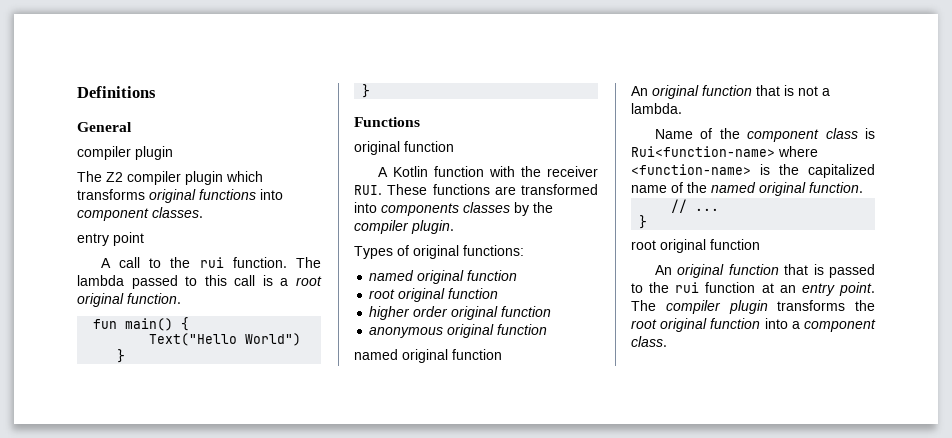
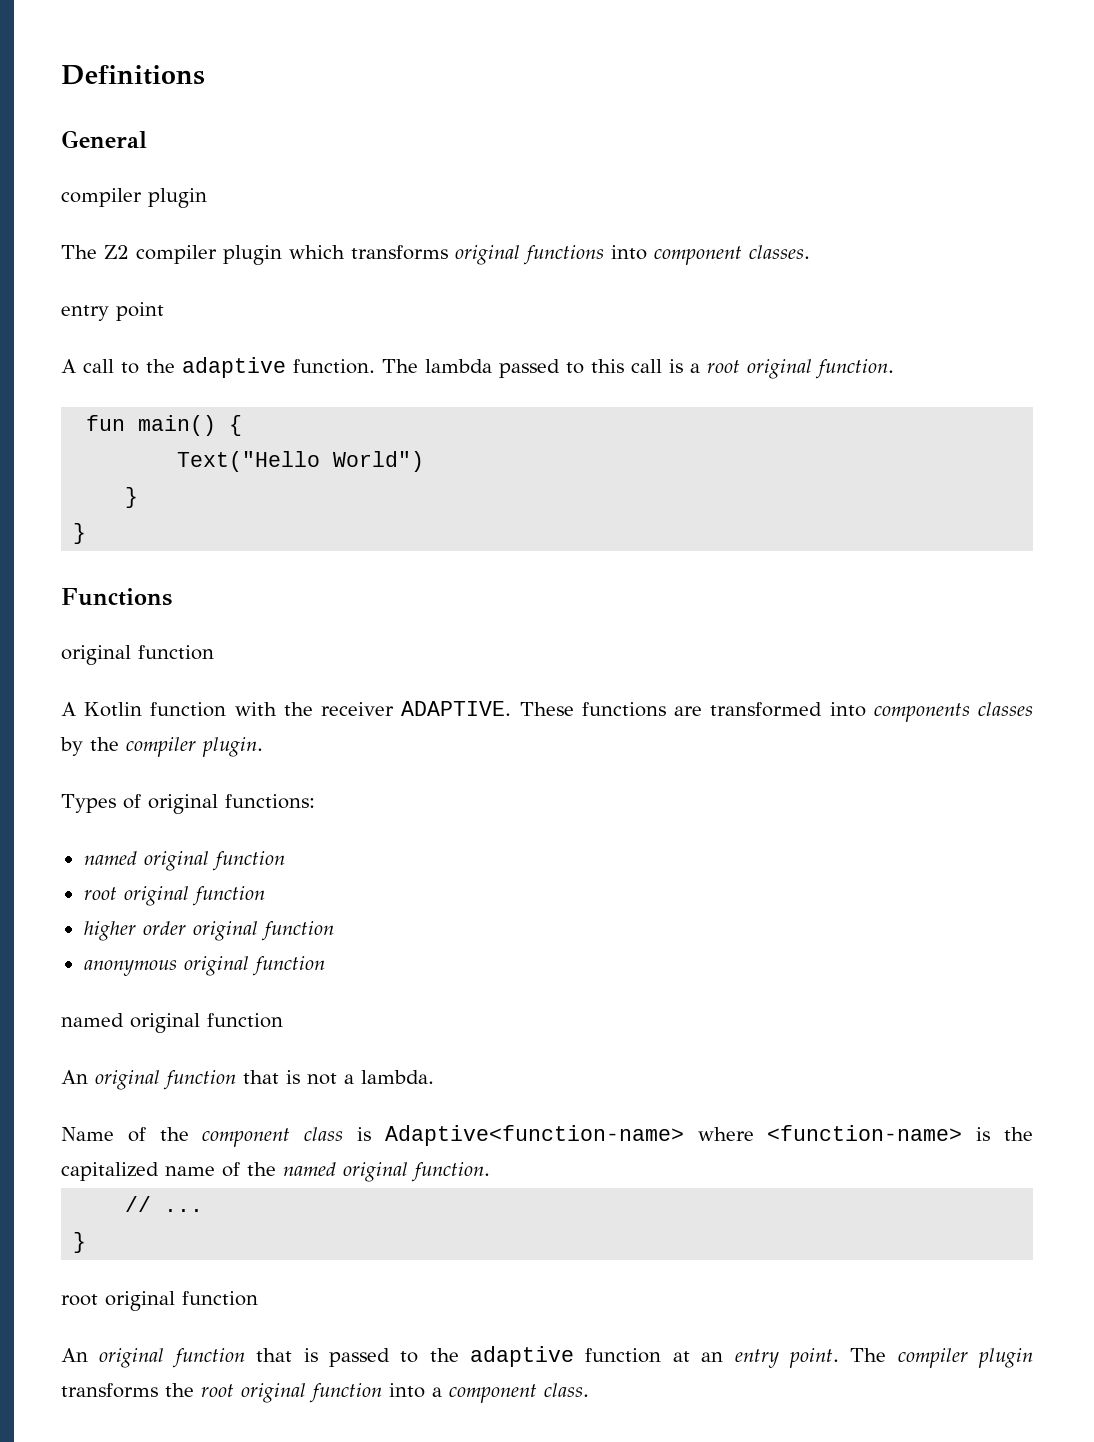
[199,257,224,268] rui -> [182,357,286,378] adaptive
[354,185,382,195] RUI. -> [401,701,512,716] ADAPTIVE.
[631,146,775,157] Rui<function-name> -> [384,1125,684,1146] Adaptive<function-name>
[675,282,700,293] rui -> [470,1346,574,1367] adaptive

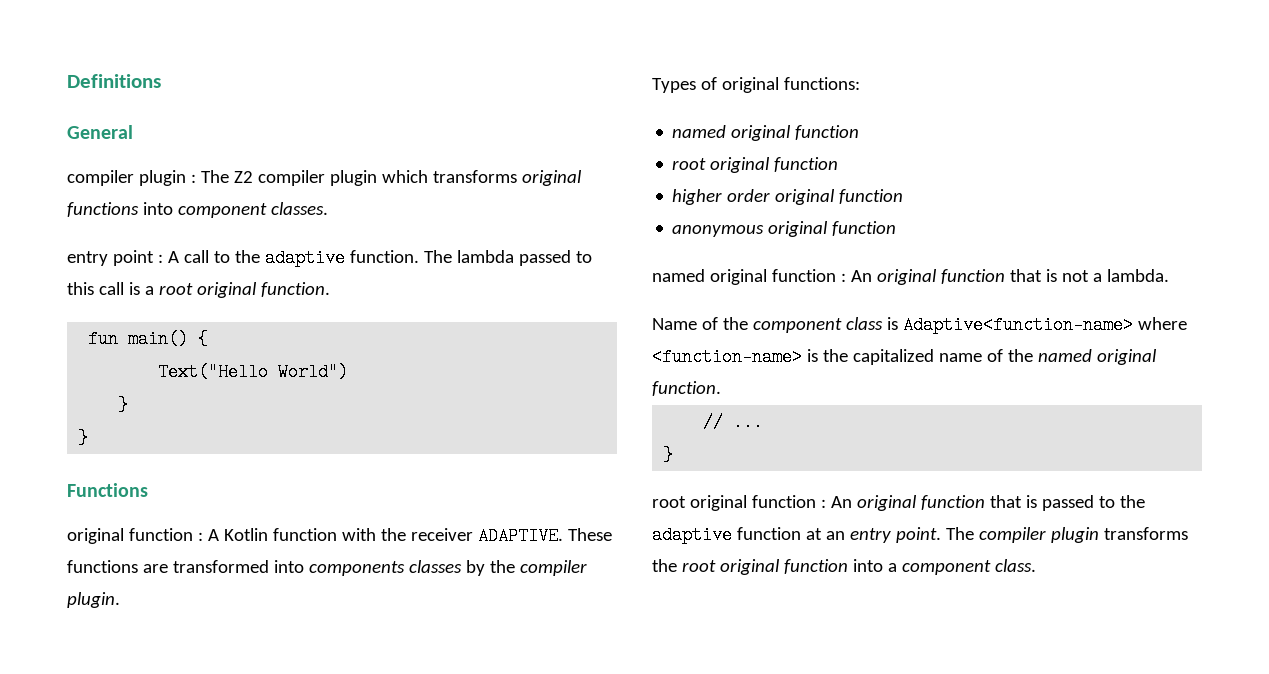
(207, 198) // -> [190,174,196,183] :
(164, 311) // -> [157,254,163,263] :
(214, 652) // -> [197,532,203,541] :
(283, 1020) // -> [840,273,846,282] :
(258, 1298) // -> [820,499,826,508] :

